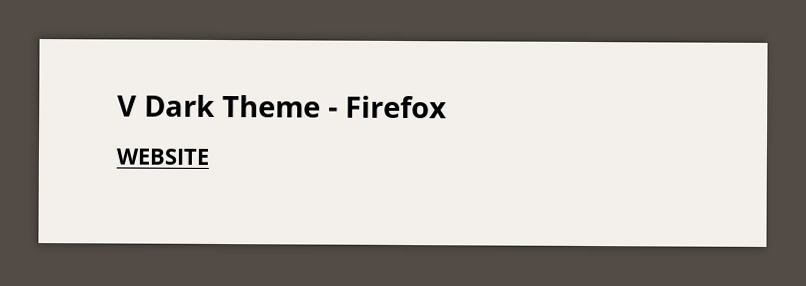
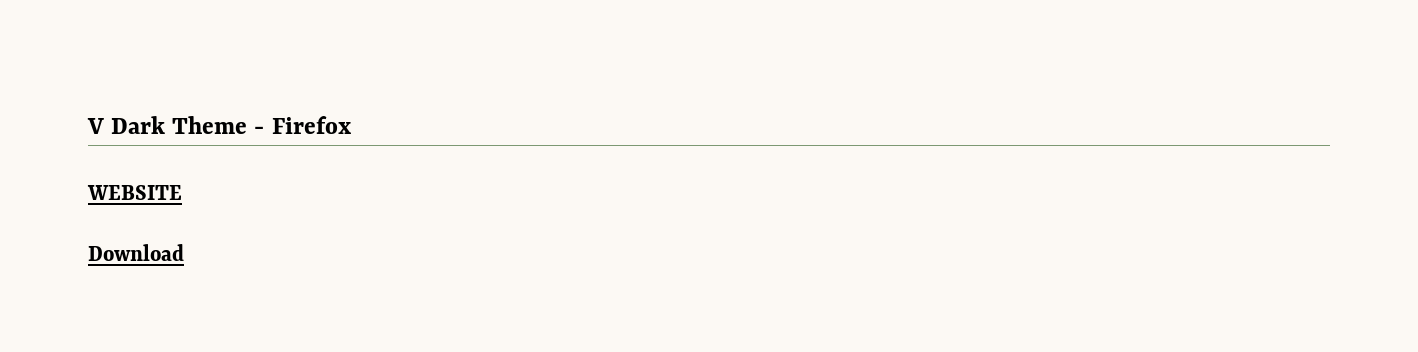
(209, 156) none -> [88,244,184,261] // Download

